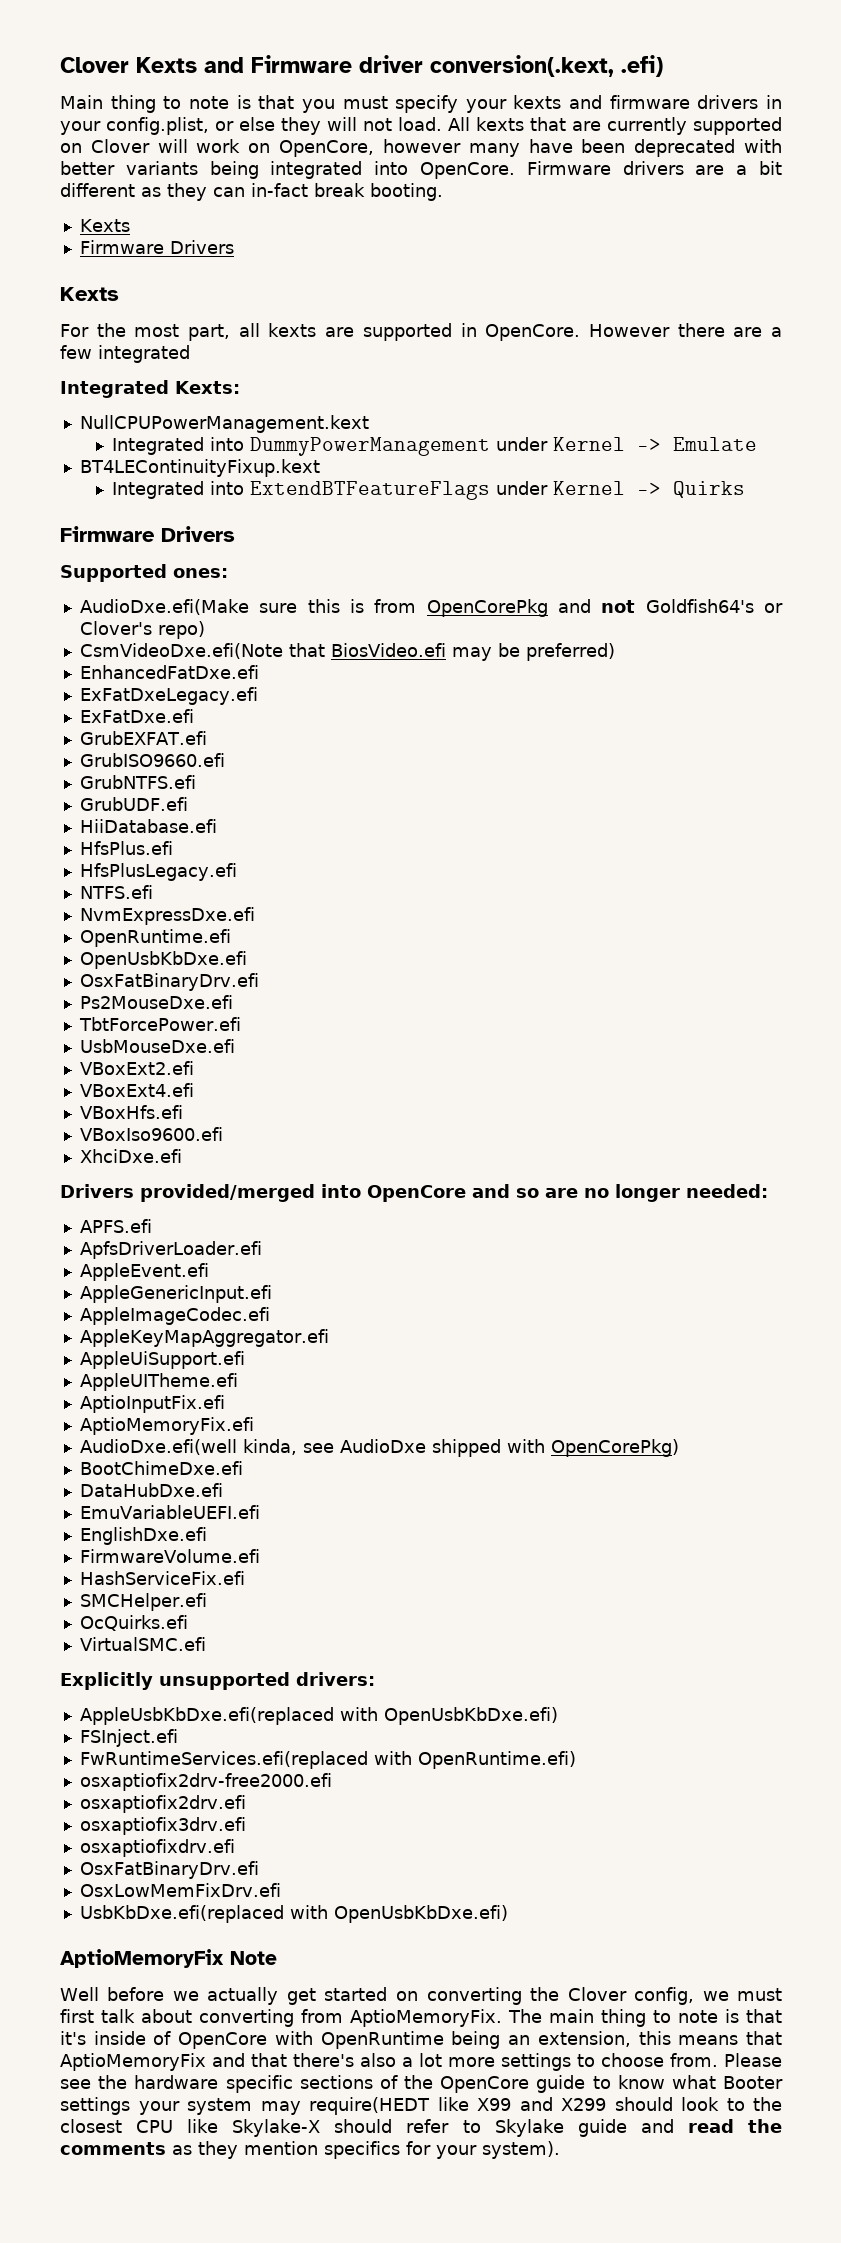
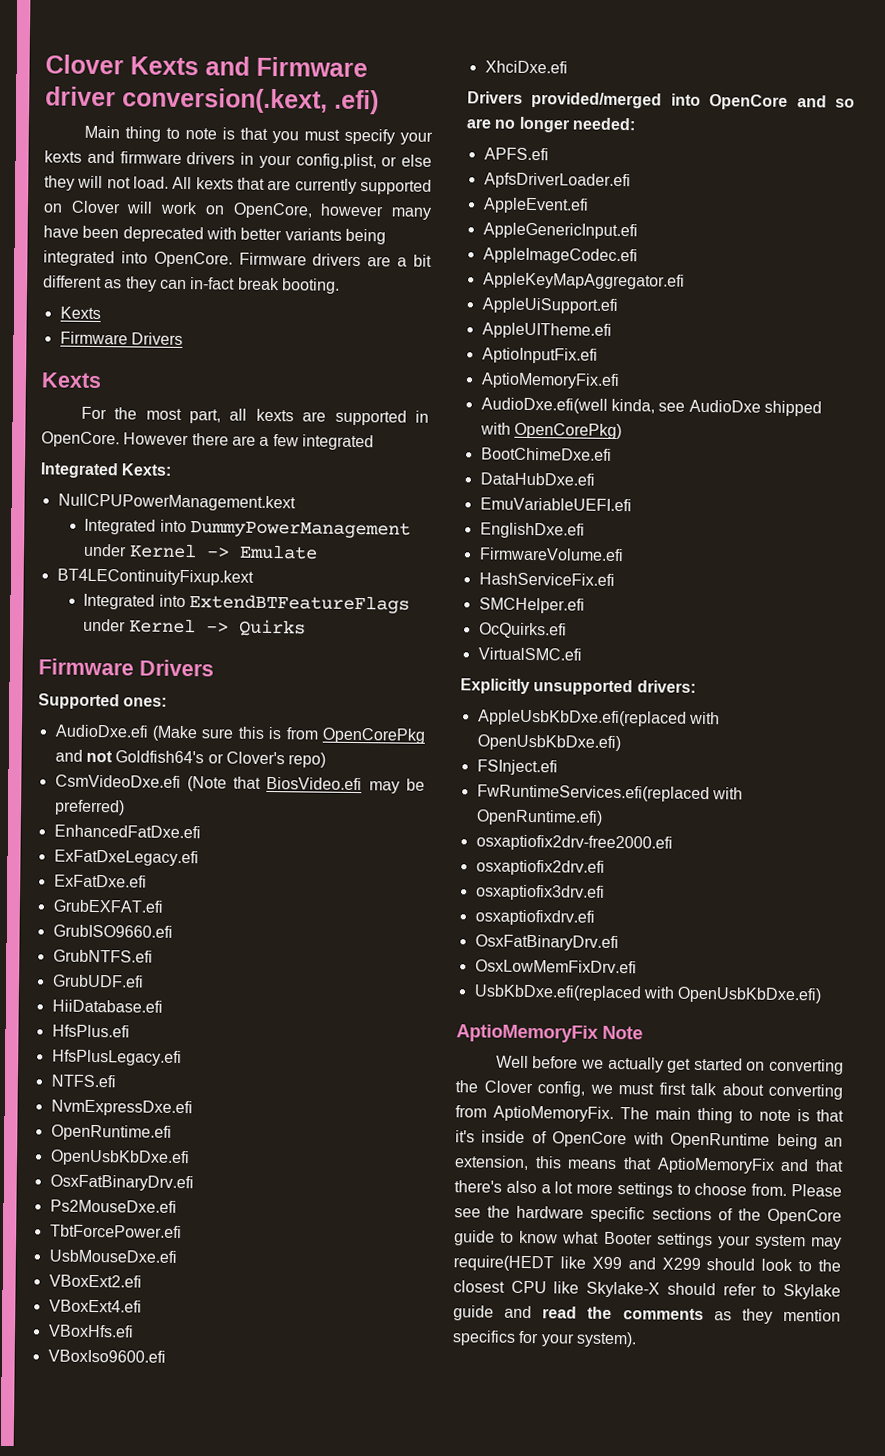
[79,599,249,615] AudioDxe.efi(Make -> [54,724,198,742] AudioDxe.efi (Make
[79,643,283,659] CsmVideoDxe.efi(Note -> [54,774,227,792] CsmVideoDxe.efi (Note

